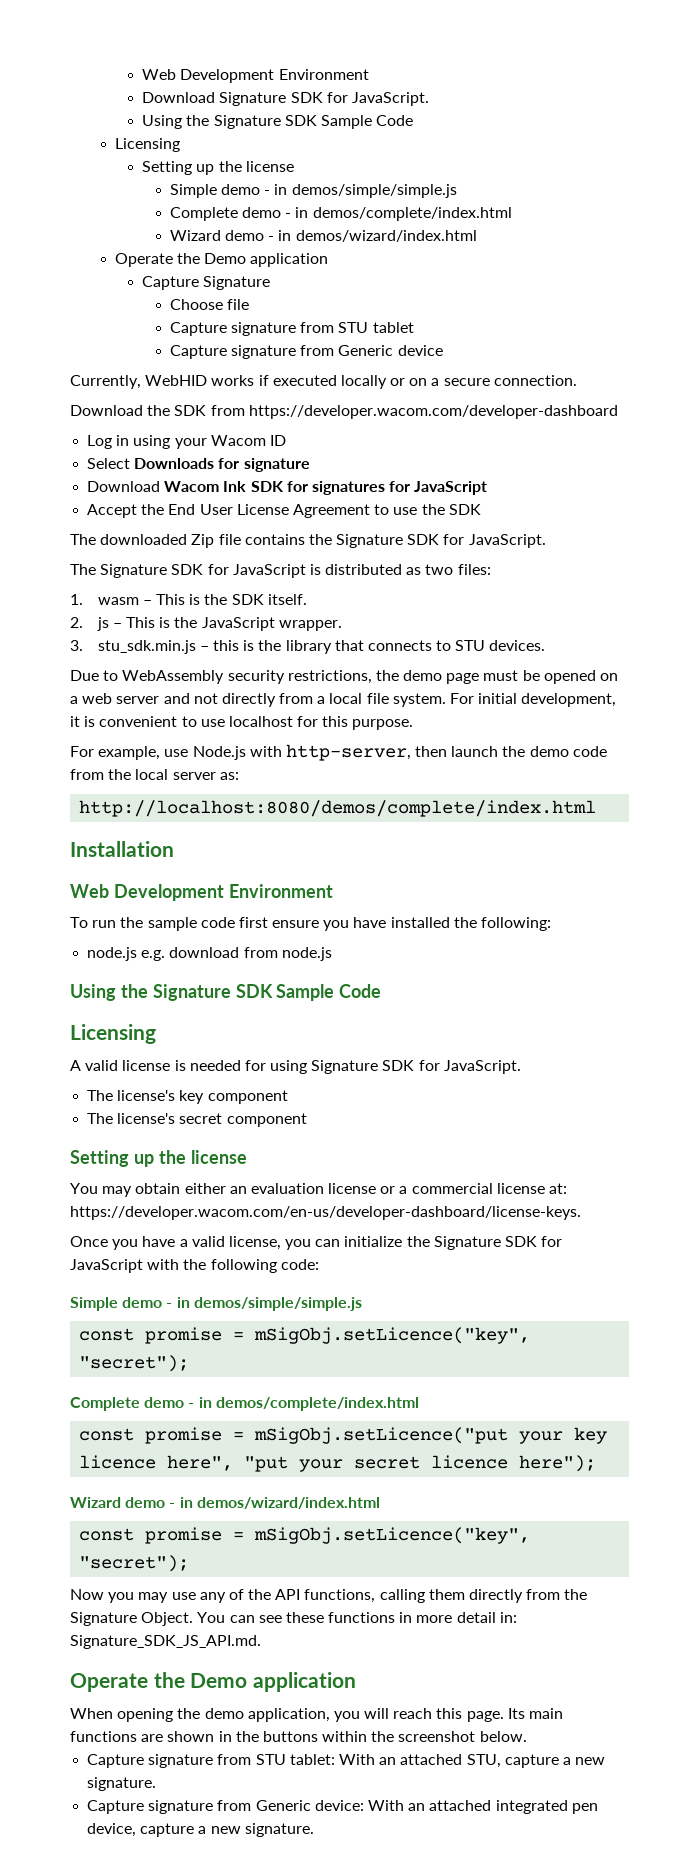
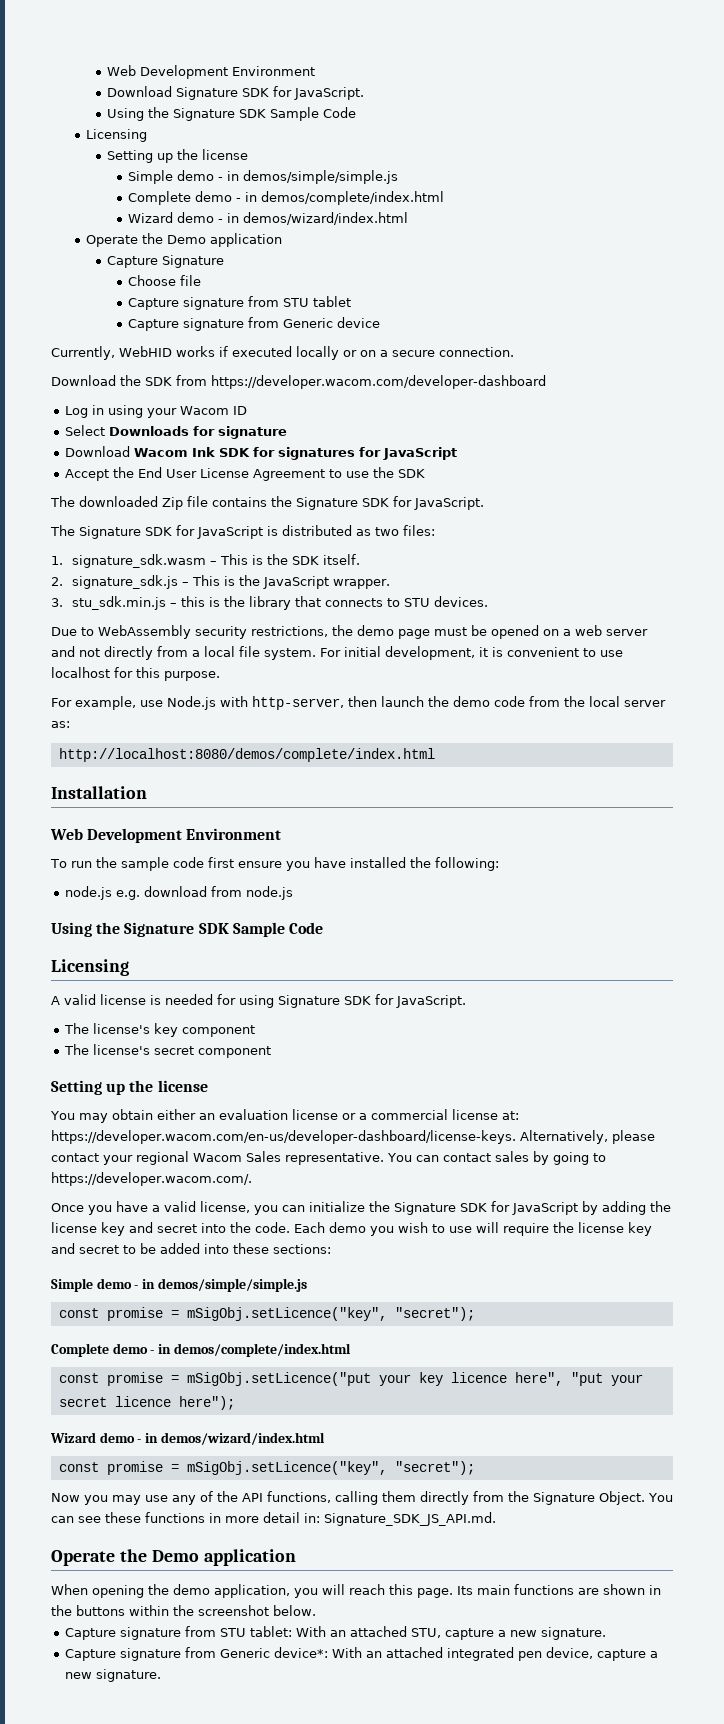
[97,597,139,605] wasm -> [72,554,207,568] signature_sdk.wasm
[96,617,109,631] js -> [72,575,179,589] signature_sdk.js
(581, 1213) none -> [519,1130,655,1144] [51,1151,606,1165] [51,1172,252,1186] Alternatively, please contact your regional Wacom Sales representative. You can contact sales by going to https://developer.wacom.com/.
[147,1259,319,1273] with the following code: -> [582,1201,671,1215] [51,1222,652,1236] [51,1243,331,1254] by adding the license key and secret into the code. Each demo you wish to use will require the license key and secret to be added into these sections:
[314,1800,364,1811] device: -> [273,1647,328,1658] device*:

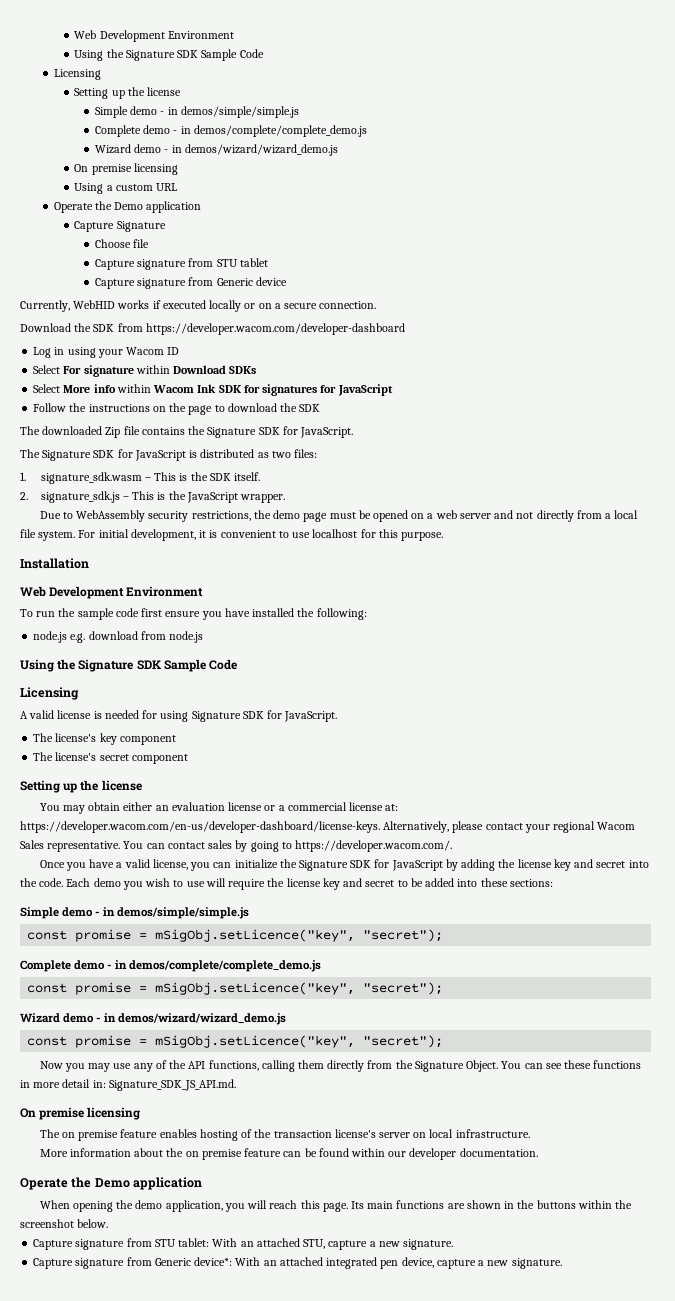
[106,65,315,79] [106,86,364,100] Web Development Environment // Download Signature SDK for JavaScript. -> [74,30,234,42] Web Development Environment
[260,191,444,205] [127,212,408,225] demos/complete/index.html // Wizard demo - in demos/wizard/index.html -> [193,125,367,137] [94,144,338,156] [74,163,178,175] [74,183,178,194] demos/complete/complete_demo.js // Wizard demo - in demos/wizard/wizard_demo.js // On premise licensing // Using a custom URL
[108,426,287,439] [64,446,130,457] Downloads for signature // Download -> [63,365,257,377] [33,384,151,393] For signature within Download SDKs // Select More info within
[64,467,369,481] Accept the End User License Agreement to use -> [33,403,277,415] Follow the instructions on the page to download
[51,596,489,610] // 3. stu_sdk.min.js – this is the library that connects to STU devices. -> (286, 498) none
[51,696,666,710] [51,721,70,728] [58,748,435,762] // For example, use Node.js with http-server, then launch the demo code from the local server as: // http://localhost:8080/demos/complete/index.html -> (444, 536) none
[173,1343,351,1357] [58,1372,643,1386] [58,1396,235,1410] [50,1432,325,1445] demos/complete/index.html // const promise = mSigObj.setLicence("put your key licence here", "put your secret licence here"); // Wizard demo - in demos/wizard/index.html -> [129,960,322,972] [27,982,444,995] [20,1013,287,1025] demos/complete/complete_demo.js // const promise = mSigObj.setLicence("key", "secret"); // Wizard demo - in demos/wizard/wizard_demo.js
(496, 1519) none -> [20,1107,141,1120] [39,1129,530,1141] [39,1148,538,1160] // On premise licensing // The on premise feature enables hosting of the transaction license's server on local infrastructure. // More information about the on premise feature can be found within our developer documentation.

